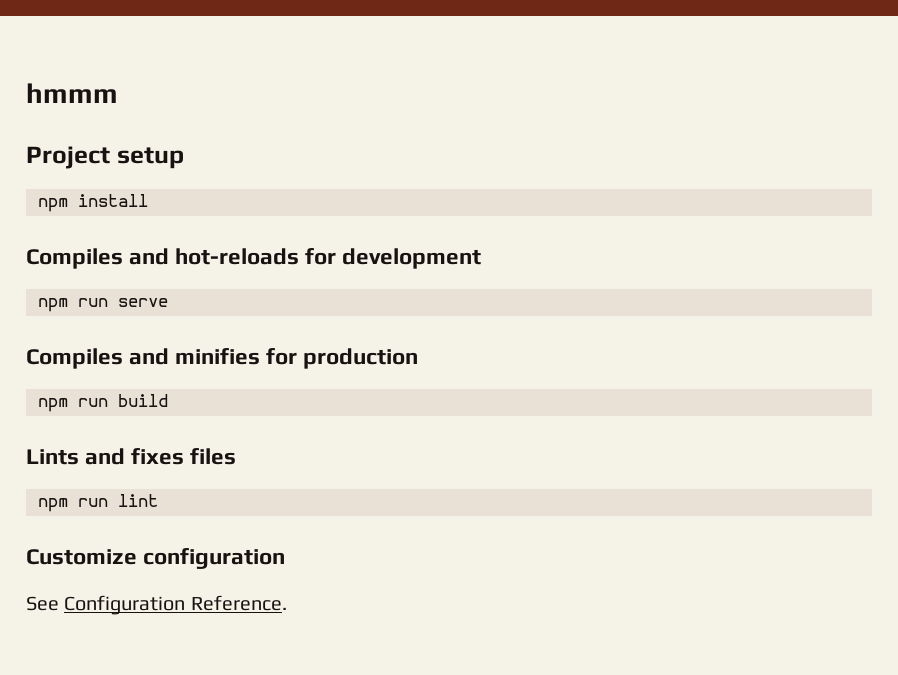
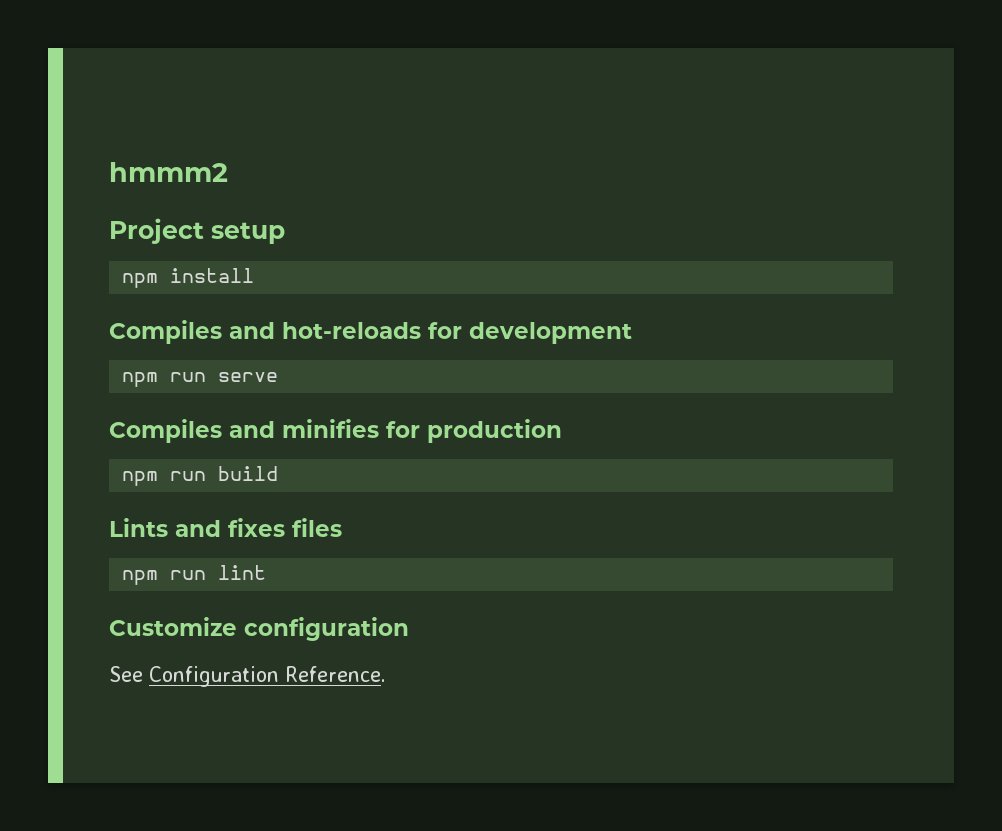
[26,83,118,103] hmmm -> [109,162,228,182] hmmm2

